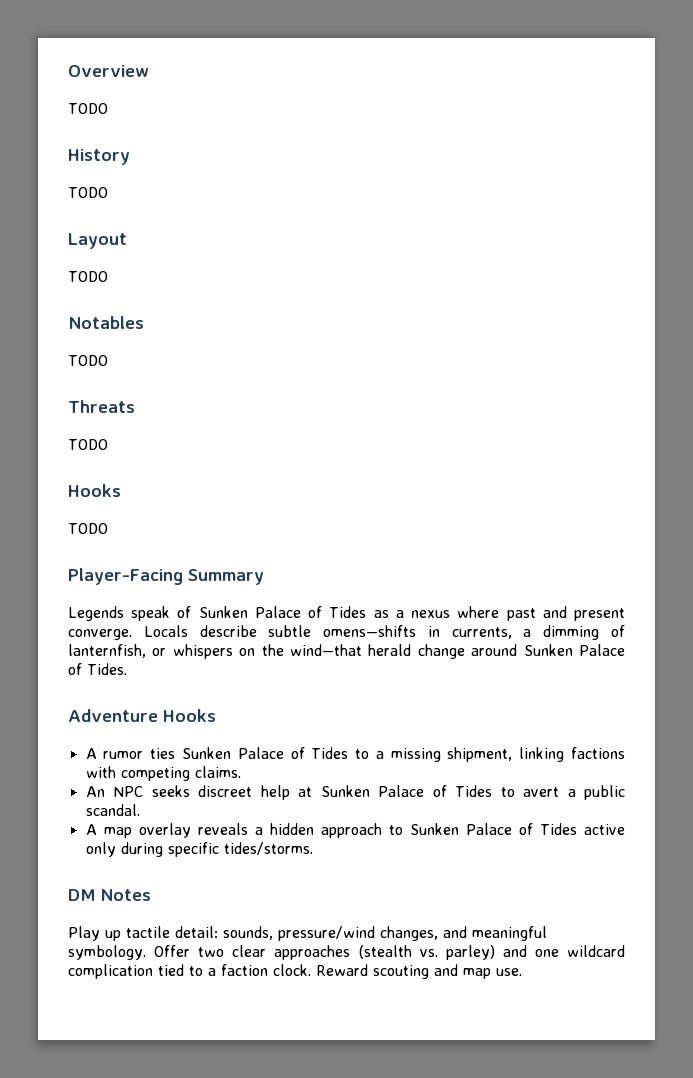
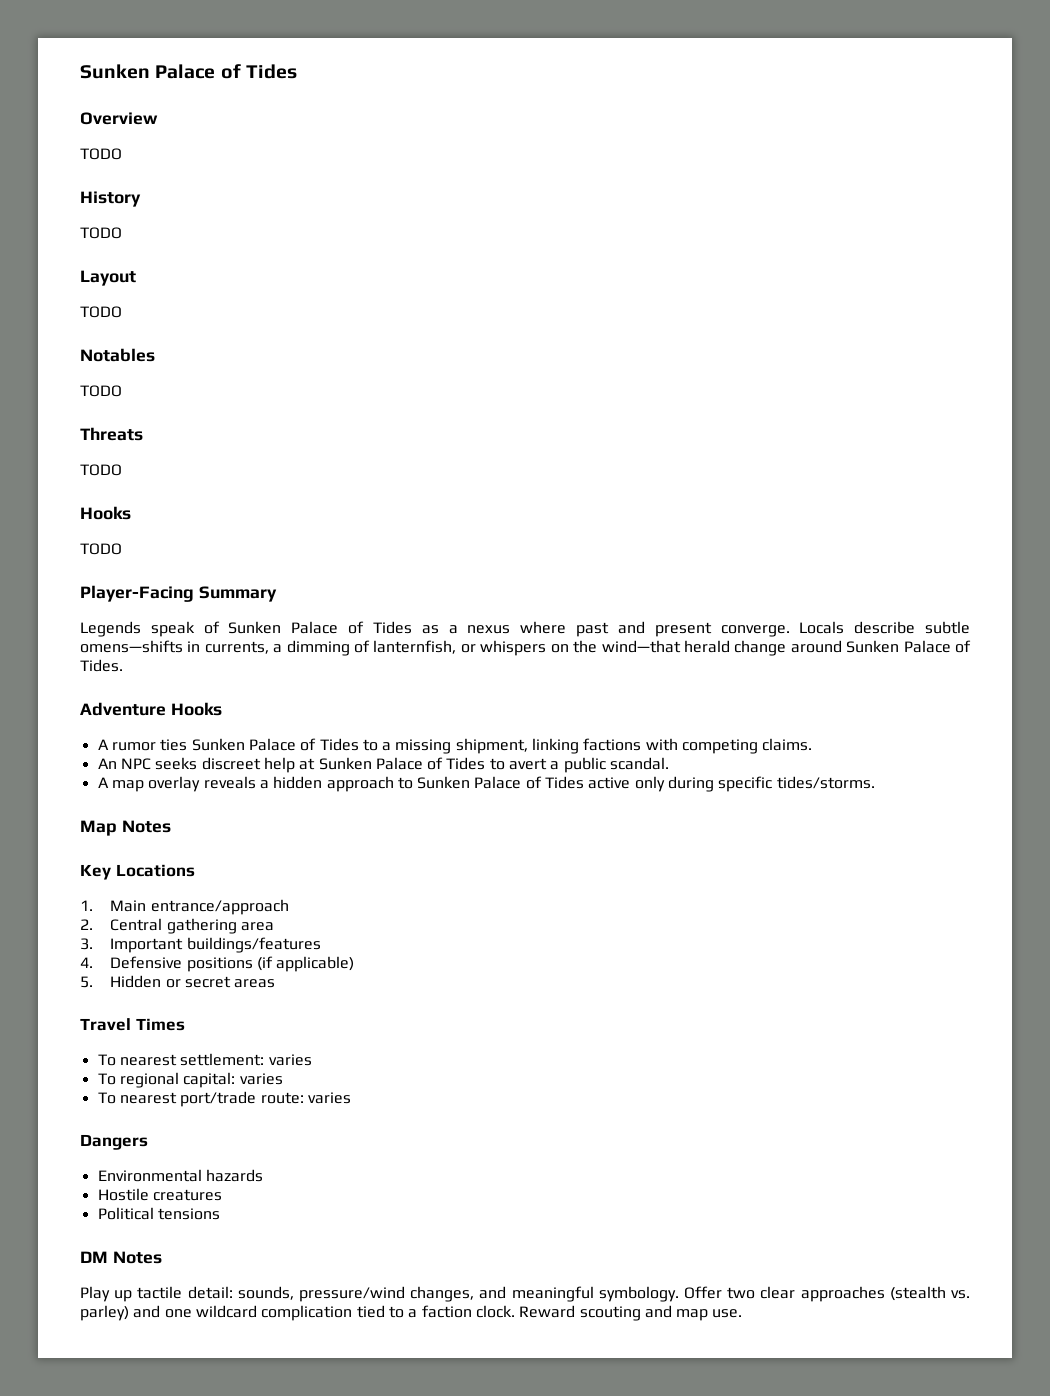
(68, 71) none -> [80,64,297,79] Sunken Palace of Tides //
(313, 848) none -> [80,820,171,836] [80,864,195,880] [80,899,289,915] [80,918,275,934] [80,937,321,953] [80,956,355,972] [80,975,276,988] [80,1018,185,1031] [97,1053,312,1066] [97,1072,283,1088] [97,1091,351,1107] [80,1134,148,1150] [97,1169,263,1182] [97,1188,222,1201] [97,1207,220,1220] // Map Notes // Key Locations // 1. Main entrance/approach // 2. Central gathering area // 3. Important buildings/features // 4. Defensive positions (if applicable) // 5. Hidden or secret areas // Travel Times // To nearest settlement: varies // To regional capital: varies // To nearest port/trade route: varies // Dangers // Environmental hazards // Hostile creatures // Political tensions

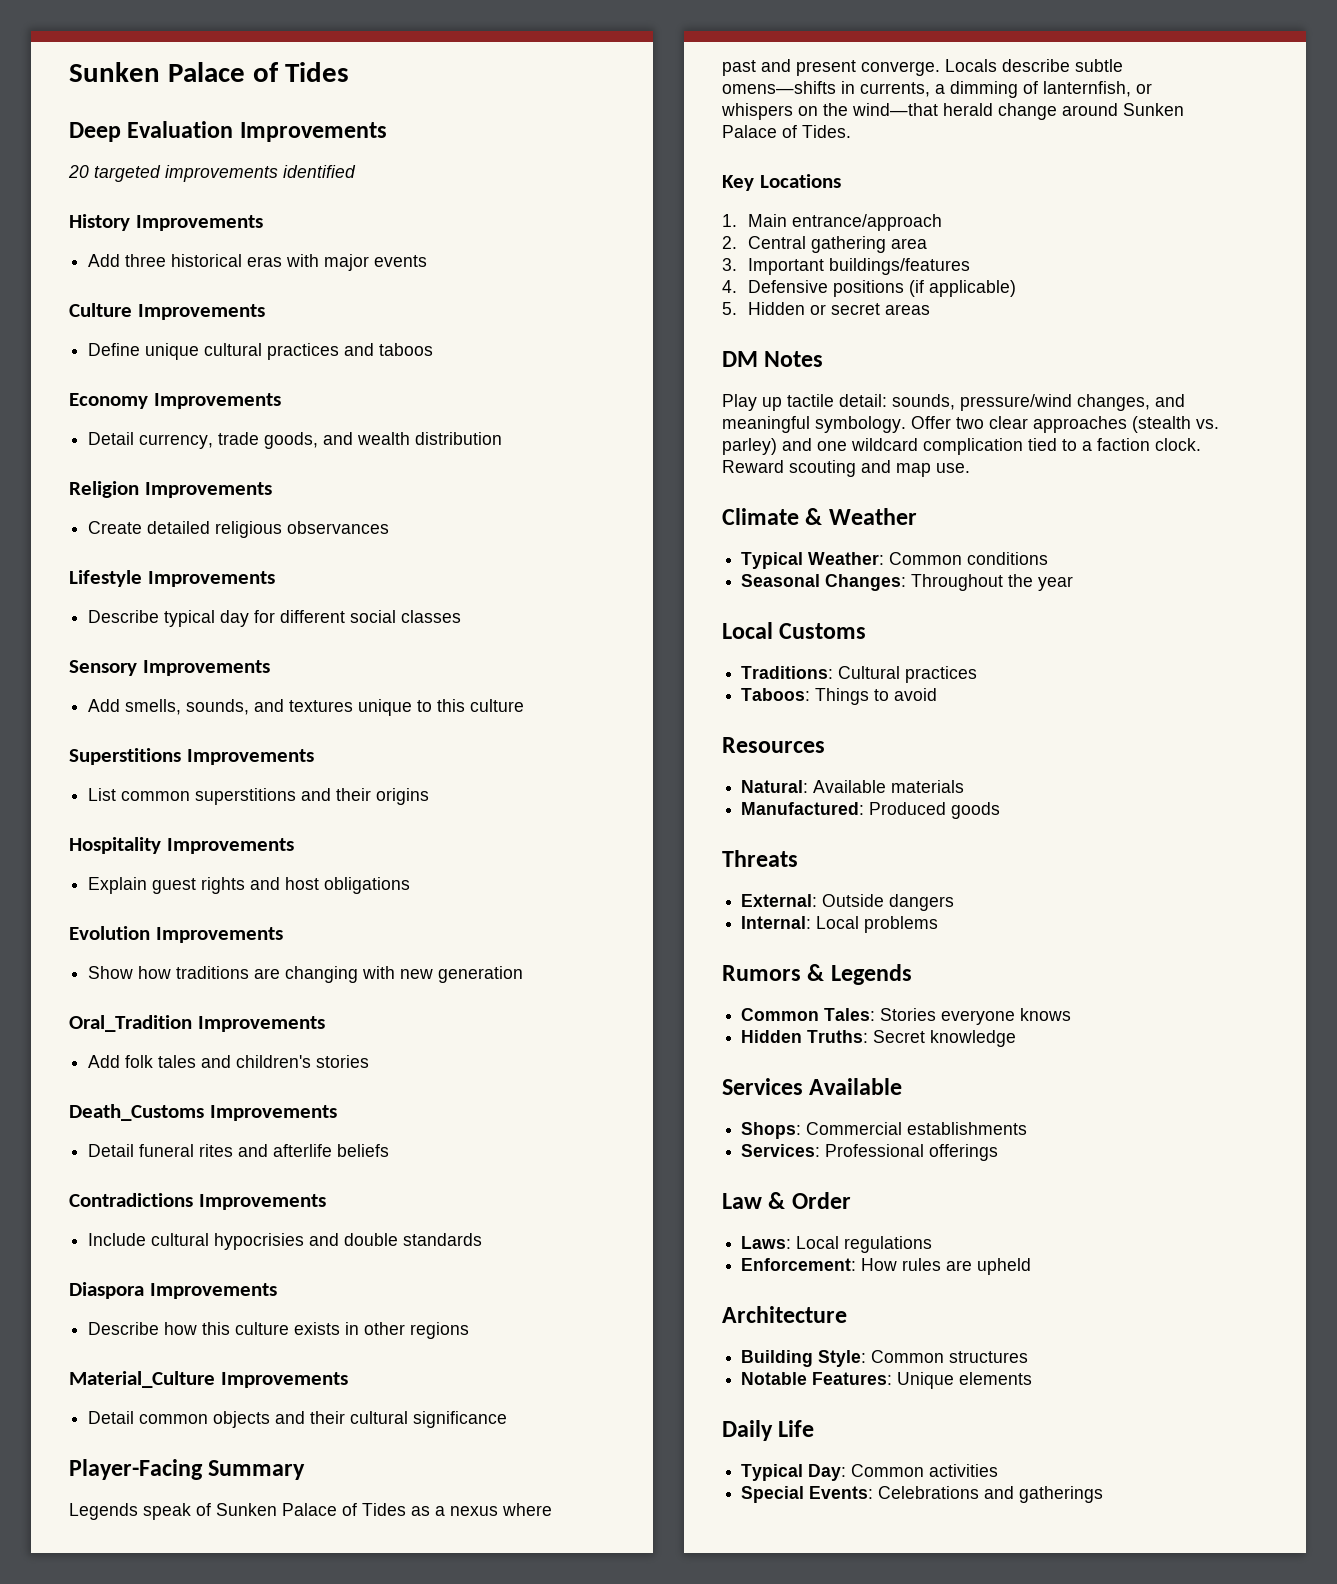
[80,112,158,125] [80,148,122,160] [80,191,141,207] [80,227,122,239] [80,270,136,286] [80,306,122,318] [80,348,155,362] [80,385,122,397] [80,427,143,441] [80,464,122,476] [80,506,131,520] [80,543,122,555] Overview // TODO // History // TODO // Layout // TODO // Notables // TODO // Threats // TODO // Hooks // TODO -> [69,121,387,142] [68,165,356,182] [69,214,263,231] [88,254,428,271] [69,303,265,320] [88,343,434,360] [69,393,281,409] [88,432,503,449] [69,481,272,498] [88,521,390,538] [69,570,275,587] [88,610,462,627] [69,660,270,676] [88,699,525,716] [69,748,314,765] [88,788,430,805] [69,837,294,854] [88,877,411,894] [69,926,283,943] [88,966,524,983] [69,1015,325,1032] [88,1055,370,1068] [69,1104,337,1121] [88,1144,390,1157] [69,1193,326,1210] [88,1233,483,1250] [69,1282,277,1299] [88,1322,470,1339] [69,1371,348,1388] [88,1411,508,1428] Deep Evaluation Improvements // 20 targeted improvements identified // History Improvements // Add three historical eras with major events // Culture Improvements // Define unique cultural practices and taboos // Economy Improvements // Detail currency, trade goods, and wealth distribution // Religion Improvements // Create detailed religious observances // Lifestyle Improvements // Describe typical day for different social classes // Sensory Improvements // Add smells, sounds, and textures unique to this culture // Superstitions Improvements // List common superstitions and their origins // Hospitality Improvements // Explain guest rights and host obligations // Evolution Improvements // Show how traditions are changing with new generation // Oral_Tradition Improvements // Add folk tales and children's stories // Death_Customs Improvements // Detail funeral rites and afterlife beliefs // Contradictions Improvements // Include cultural hypocrisies and double standards // Diaspora Improvements // Describe how this culture exists in other regions // Material_Culture Improvements // Detail common objects and their cultural significance
[80,702,222,716] [97,738,813,754] [97,757,670,773] [97,776,875,792] [80,820,171,836] // Adventure Hooks // A rumor ties Sunken Palace of Tides to a missing shipment, linking factions with competing claims. // An NPC seeks discreet help at Sunken Palace of Tides to avert a public scandal. // A map overlay reveals a hidden approach to Sunken Palace of Tides active only during specific tides/storms. // Map Notes -> (851, 131) none
[80,1018,185,1031] [97,1053,312,1066] [97,1072,283,1088] [97,1091,351,1107] [80,1134,148,1150] [97,1169,263,1182] [97,1188,222,1201] [97,1207,220,1220] // Travel Times // To nearest settlement: varies // To regional capital: varies // To nearest port/trade route: varies // Dangers // Environmental hazards // Hostile creatures // Political tensions -> (930, 309) none
(743, 1313) none -> [722,508,917,525] [741,552,1049,569] [741,574,1074,591] [722,622,867,639] [741,666,978,683] [741,688,938,705] [722,737,825,753] [741,780,965,793] [741,802,1001,819] [722,850,798,867] [741,894,955,911] [741,916,939,933] [722,964,912,985] [741,1008,1072,1025] [741,1030,1017,1047] [722,1078,903,1095] [741,1122,1028,1139] [741,1144,999,1161] [722,1192,851,1209] [741,1236,933,1253] [741,1258,1032,1275] [722,1306,847,1323] [741,1350,1029,1367] [741,1372,1033,1389] [722,1420,815,1441] [741,1464,999,1481] [741,1486,1104,1503] // Climate & Weather // Typical Weather: Common conditions // Seasonal Changes: Throughout the year // Local Customs // Traditions: Cultural practices // Taboos: Things to avoid // Resources // Natural: Available materials // Manufactured: Produced goods // Threats // External: Outside dangers // Internal: Local problems // Rumors & Legends // Common Tales: Stories everyone knows // Hidden Truths: Secret knowledge // Services Available // Shops: Commercial establishments // Services: Professional offerings // Law & Order // Laws: Local regulations // Enforcement: How rules are upheld // Architecture // Building Style: Common structures // Notable Features: Unique elements // Daily Life // Typical Day: Common activities // Special Events: Celebrations and gatherings

